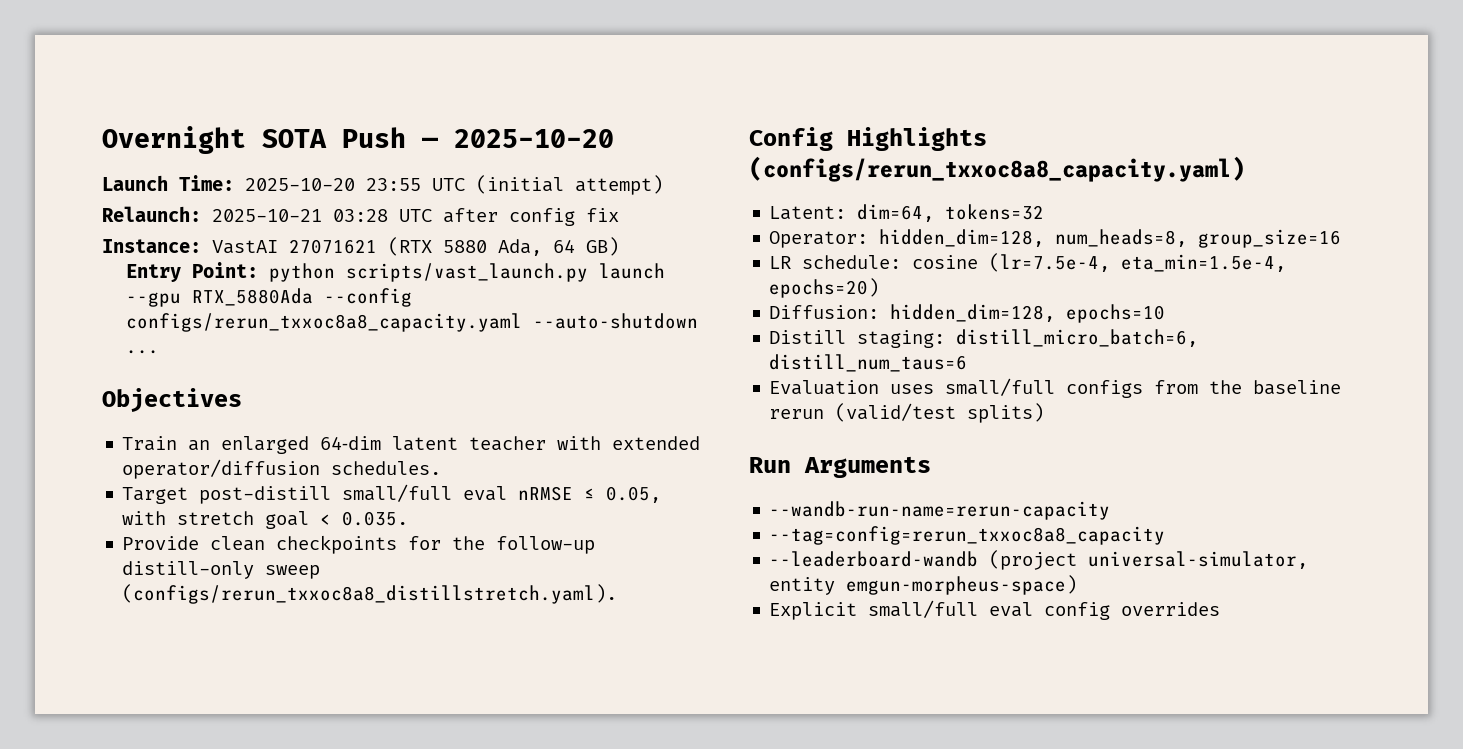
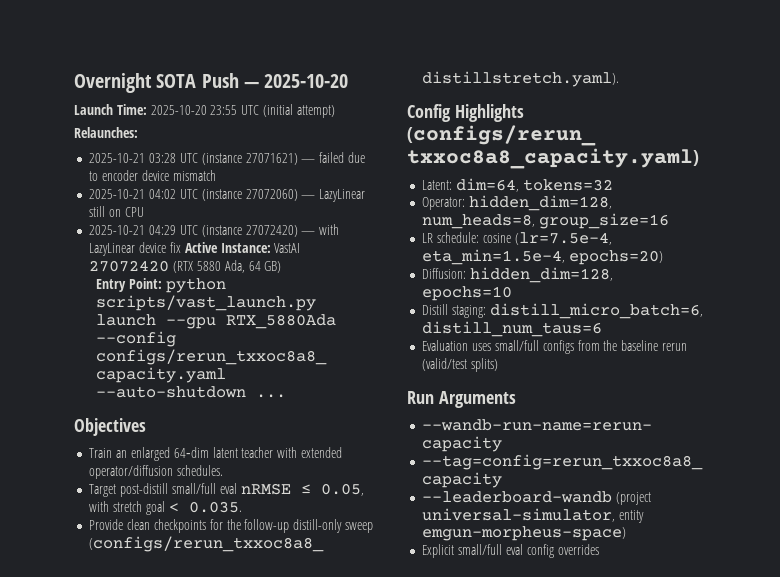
[102,206,201,222] Relaunch: -> [74,127,138,138] Relaunches: //
[443,208,575,226] after config -> [201,152,365,165] [89,170,216,181] [89,189,366,202] [89,206,144,217] [89,224,340,237] [89,242,167,256] (instance 27071621) — failed due to encoder device mismatch // 2025-10-21 04:02 UTC (instance 27072060) — LazyLinear still on CPU // 2025-10-21 04:29 UTC (instance 27072420) — with LazyLinear device
(619, 215) // -> [184,242,218,253] Active
[289,239,377,254] 27071621 -> [89,260,170,272] 27072420

